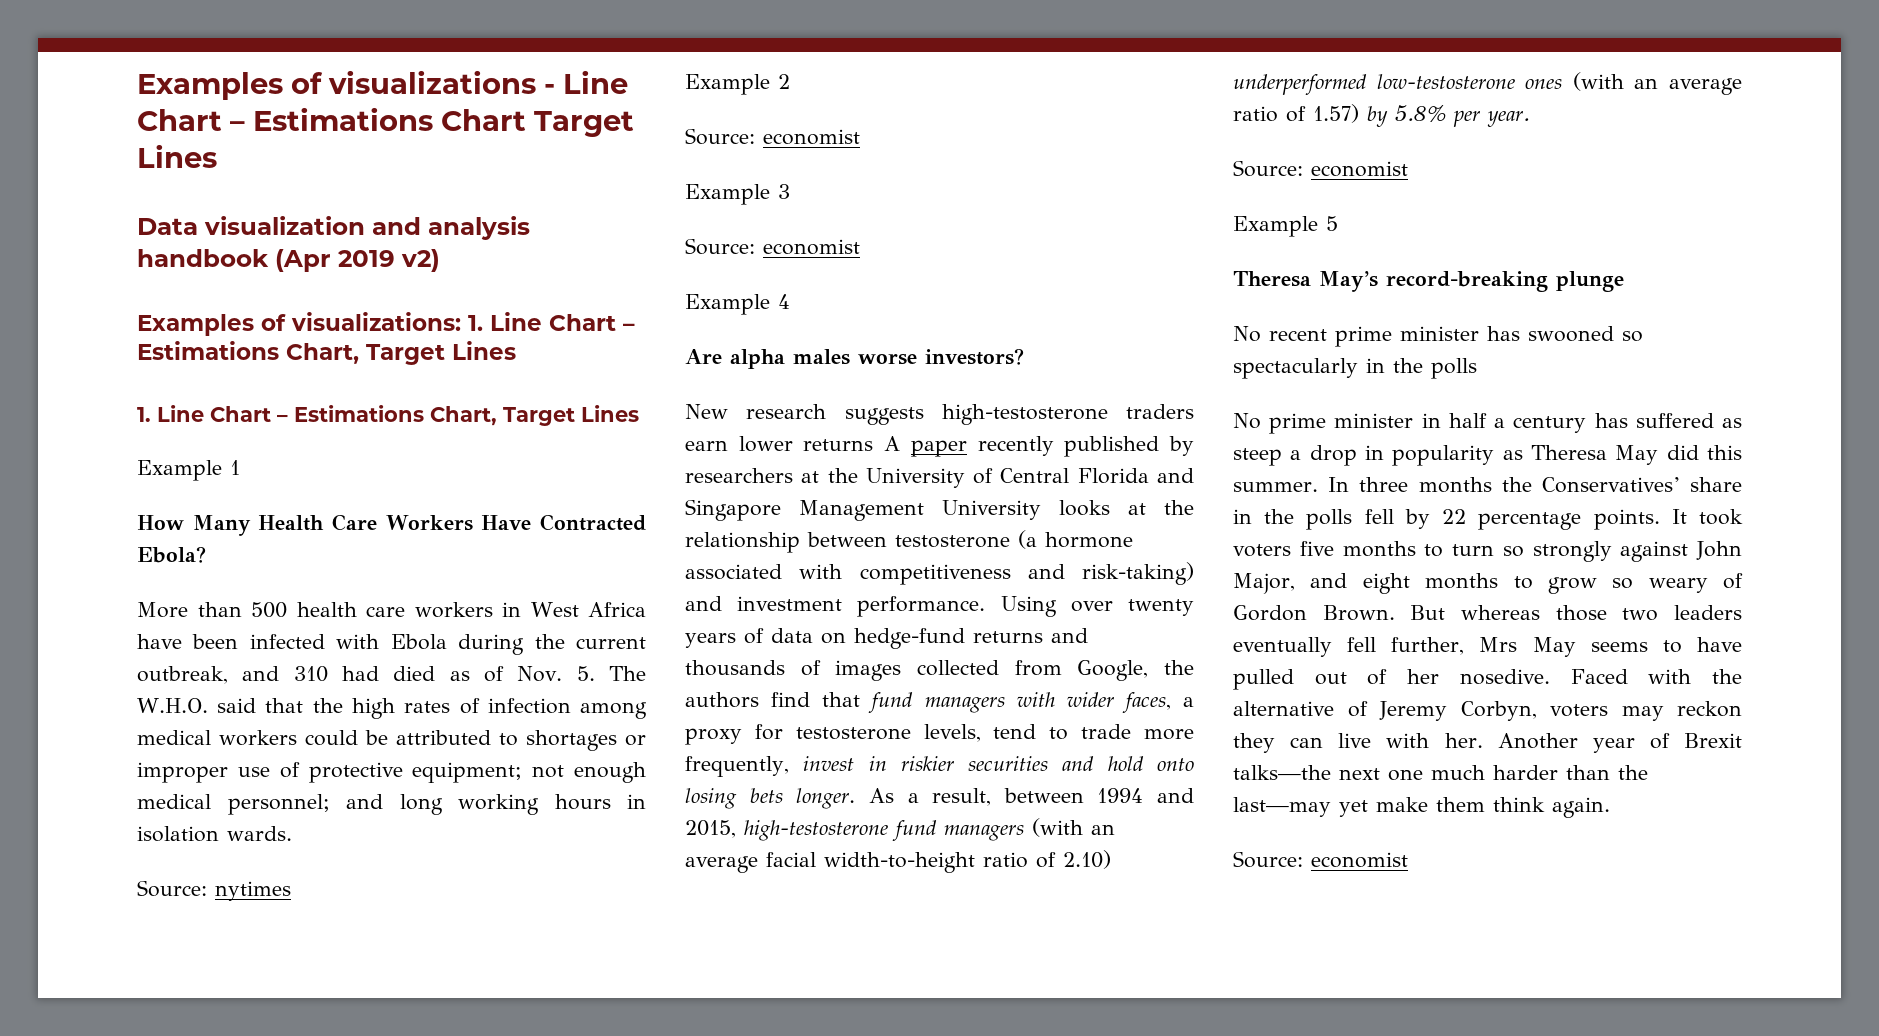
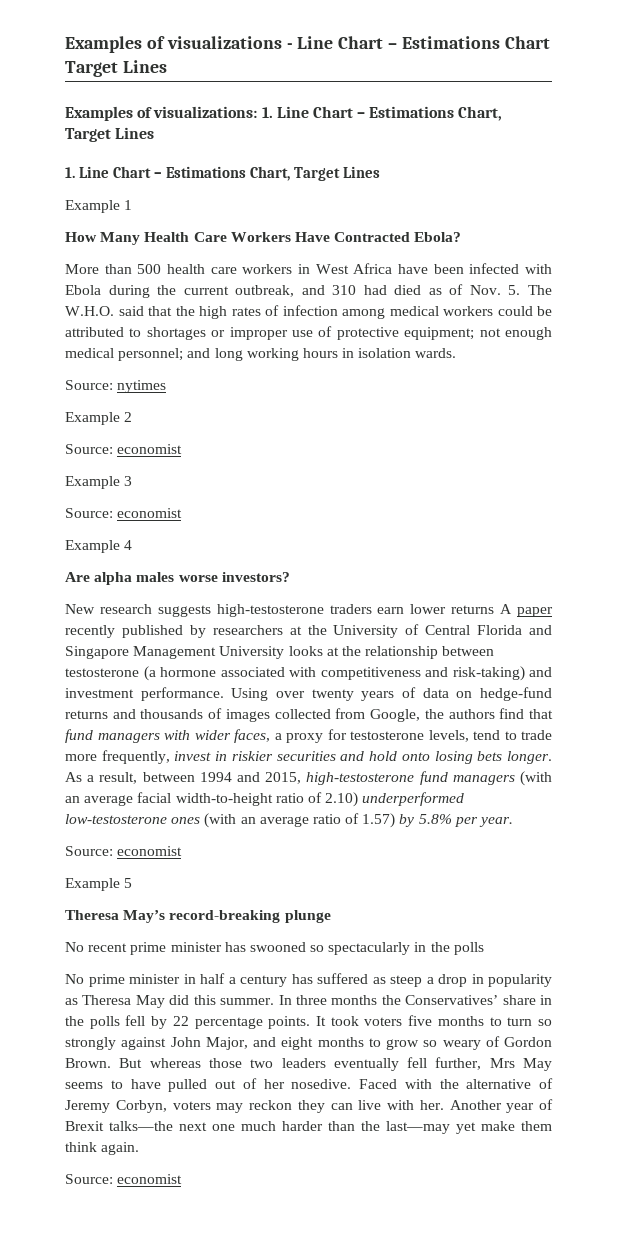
[137,216,530,240] [137,249,440,272] // Data visualization and analysis handbook (Apr 2019 v2) -> (167, 66) none

